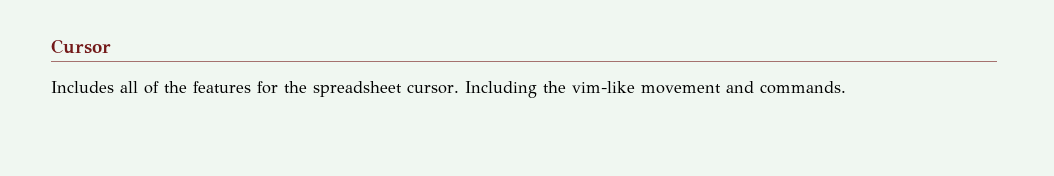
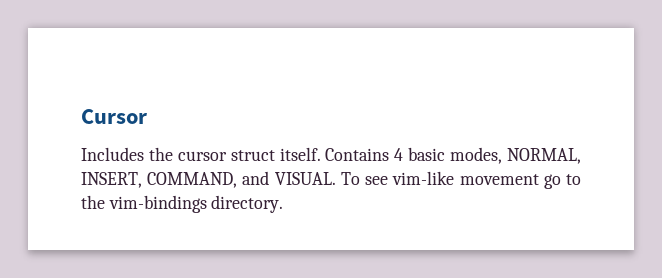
[120,81,846,98] all of the features for the spreadsheet cursor. Including the vim-like movement and commands. -> [148,147,582,164] [81,171,581,189] [81,195,284,213] the cursor struct itself. Contains 4 basic modes, NORMAL, INSERT, COMMAND, and VISUAL. To see vim-like movement go to the vim-bindings directory.

